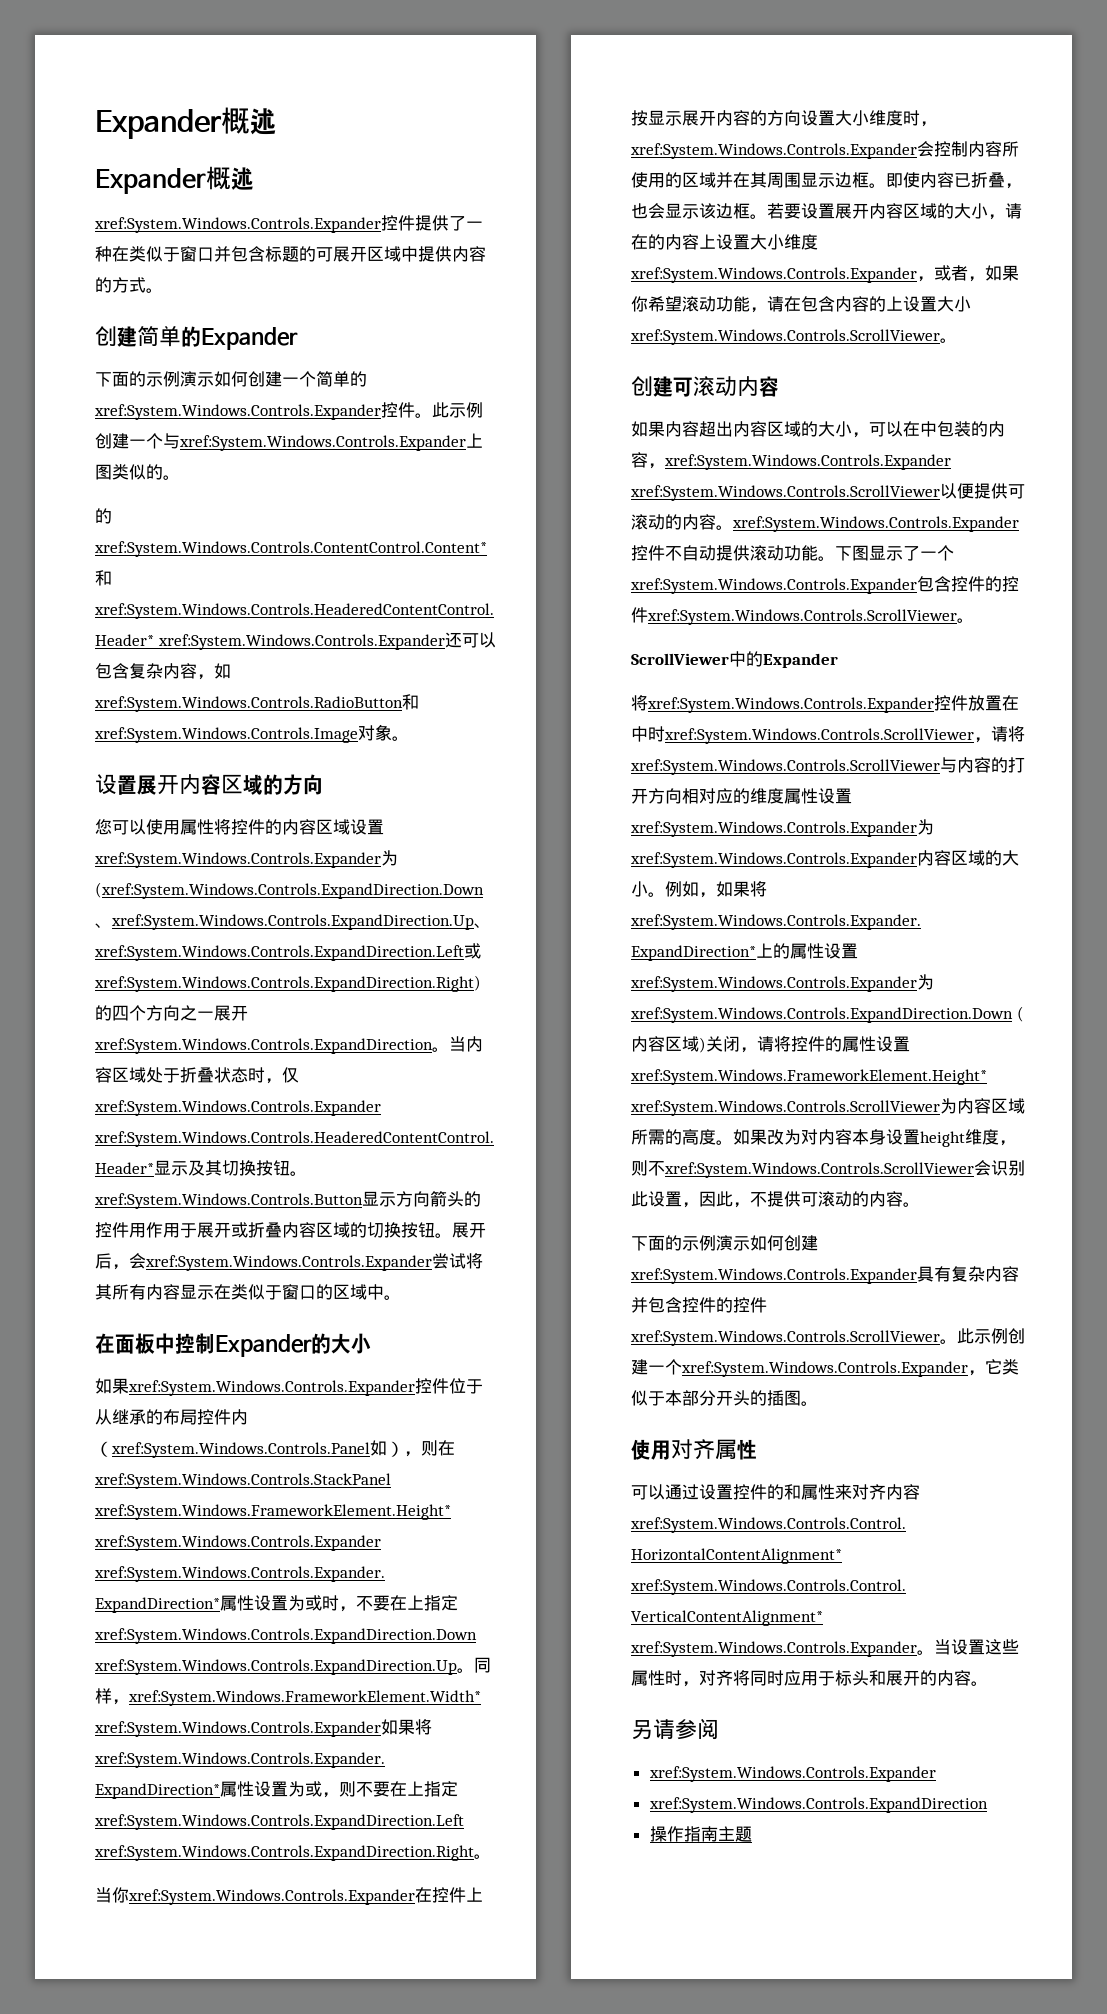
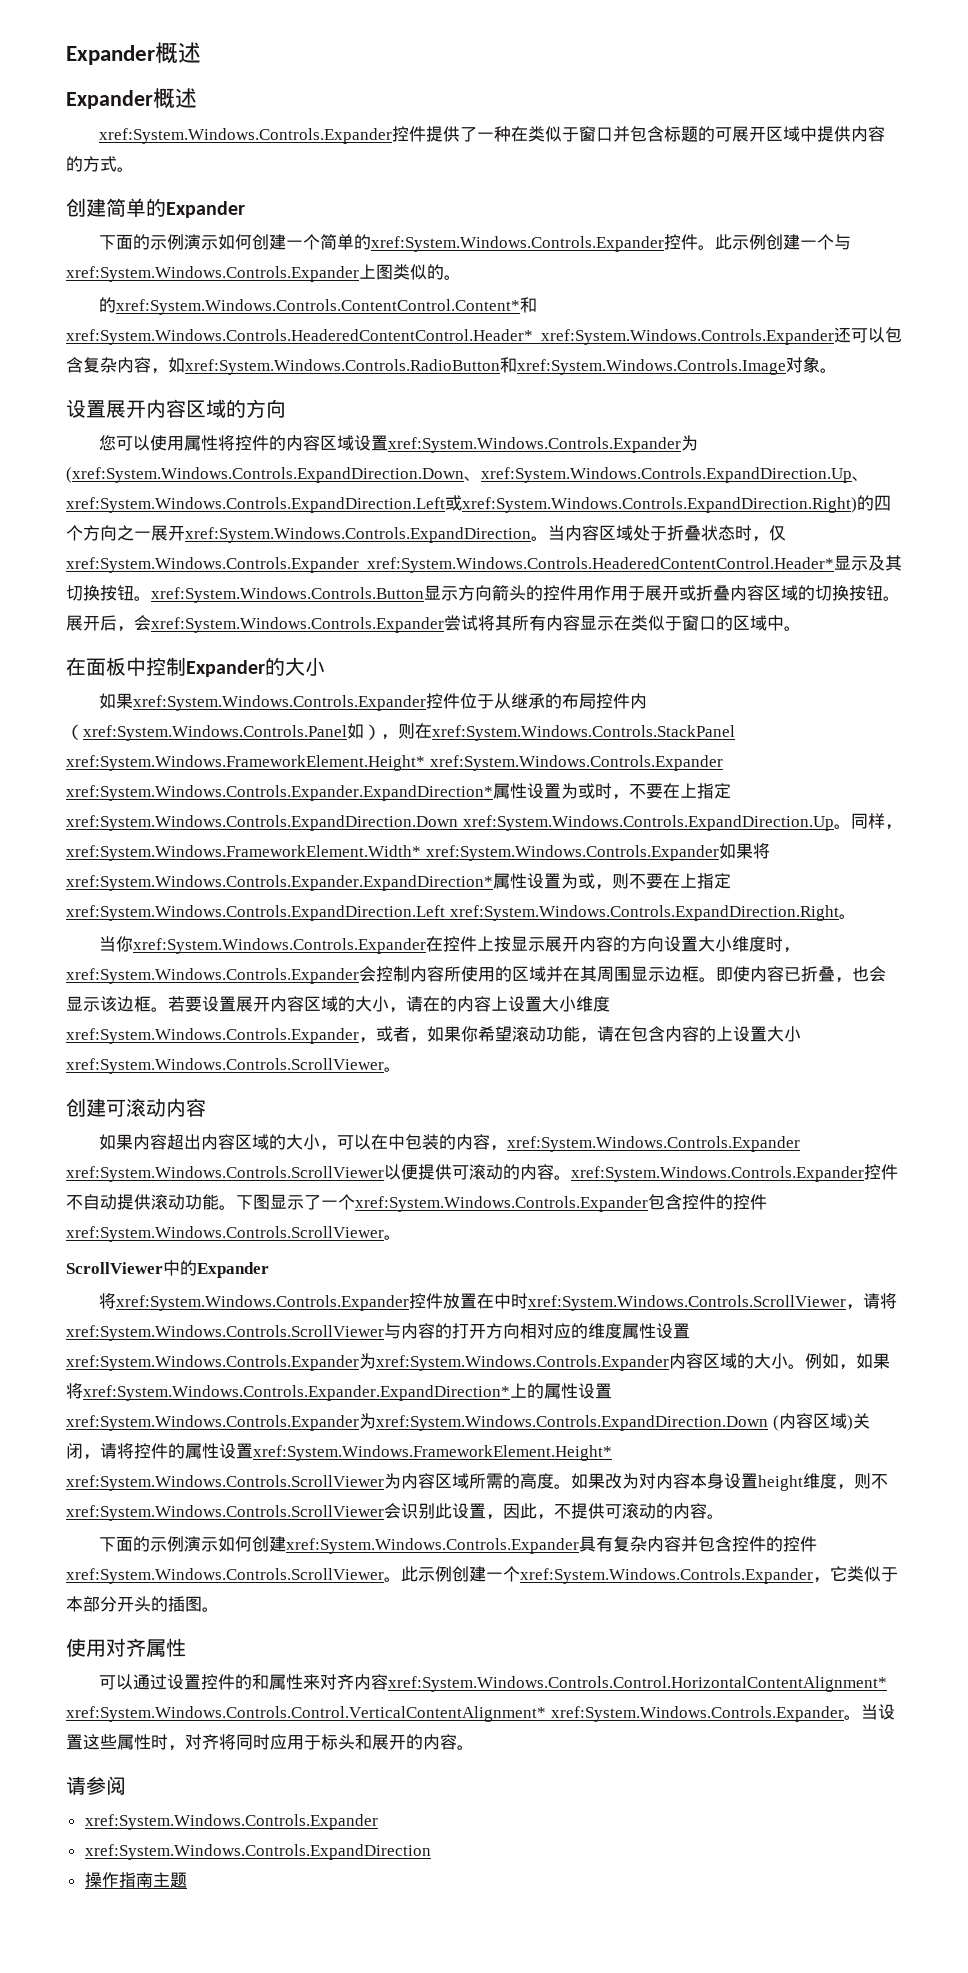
[631,1720,653,1740] 另 -> (474, 1747) none

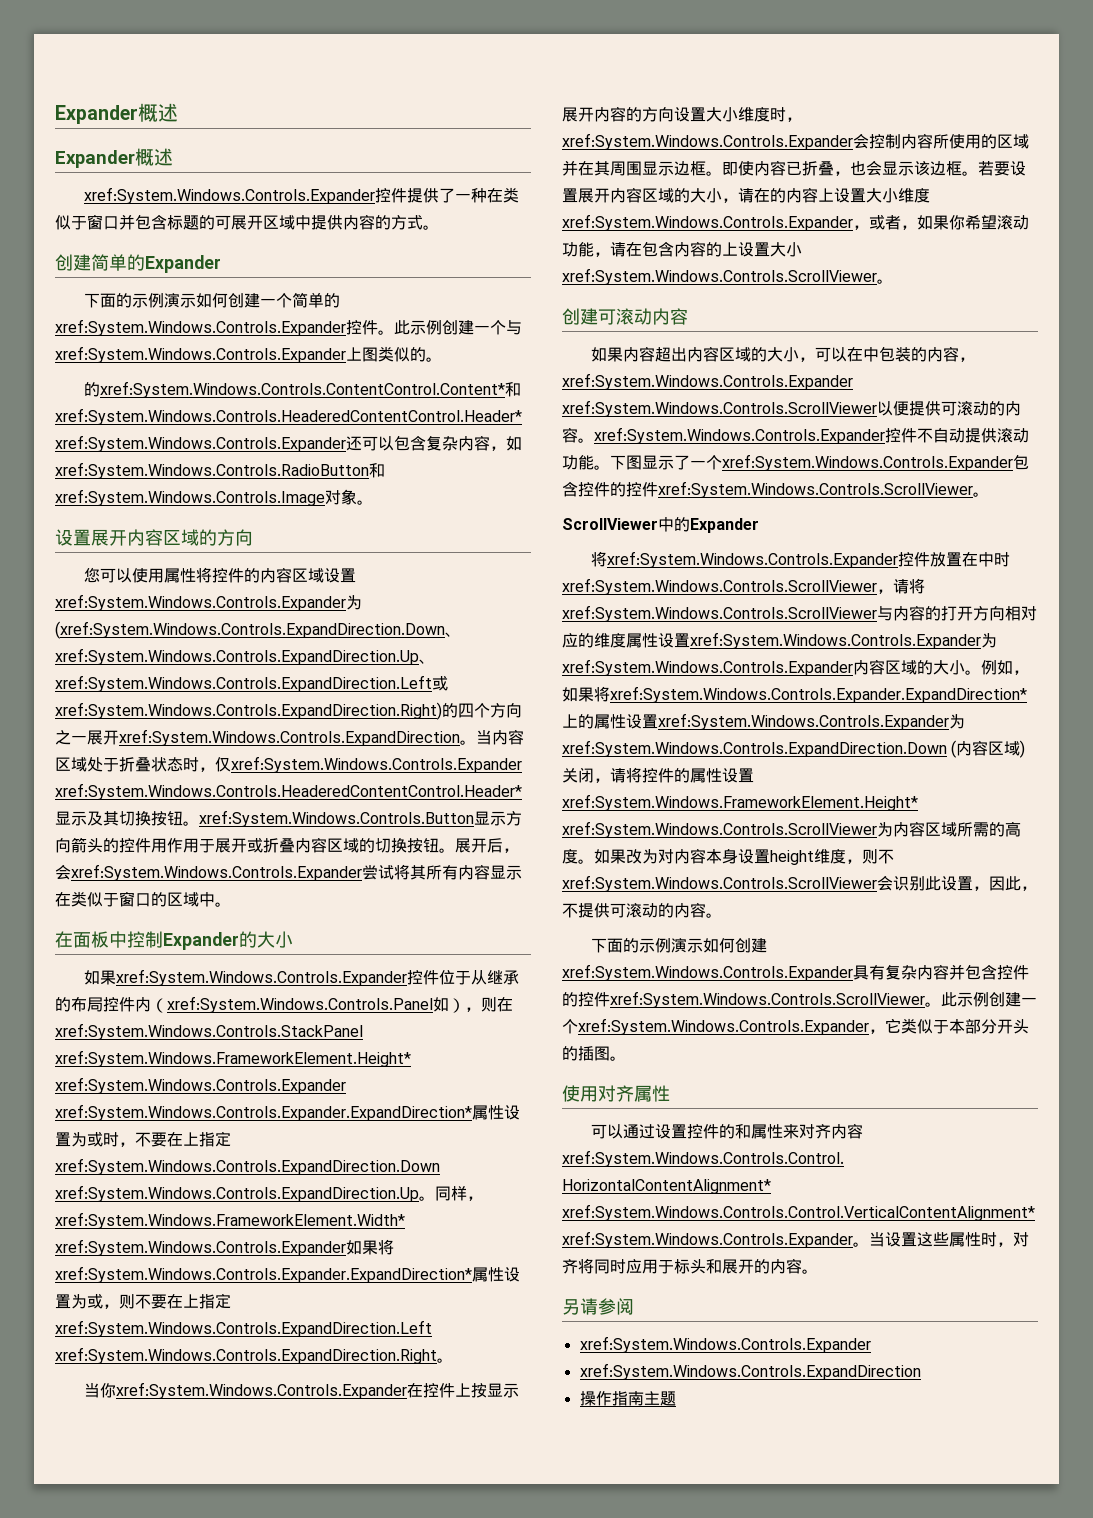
(474, 1747) none -> [562,1299,580,1315] 另

